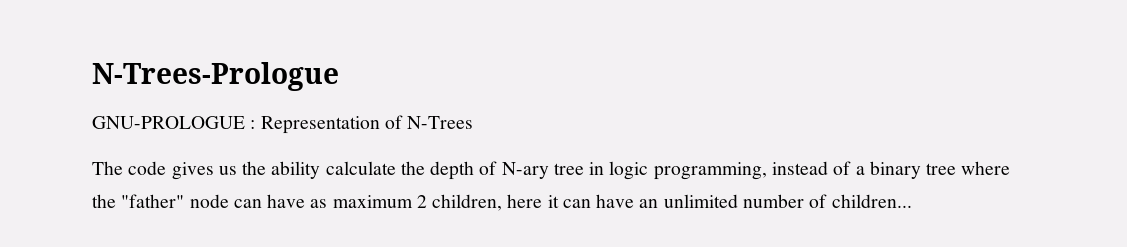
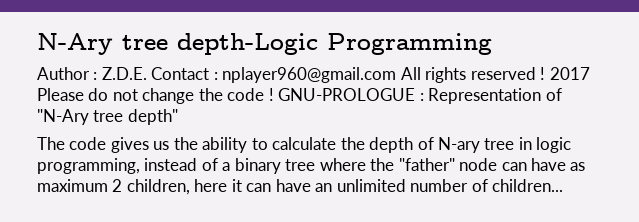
[92,62,339,91] N-Trees-Prologue // -> [37,33,492,55] [37,67,590,83] [37,88,274,104] N-Ary tree depth-Logic Programming // Author : Z.D.E. Contact : nplayer960@gmail.com All rights reserved ! 2017 Please do not change the code !
[407,116,474,129] N-Trees -> [37,109,178,125] "N-Ary tree depth"
(321, 170) none -> [251,138,268,150] to

